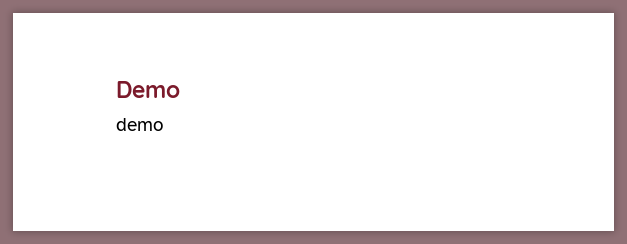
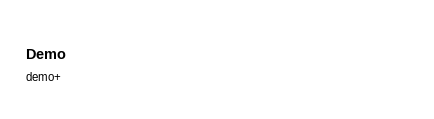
[116,118,163,131] demo -> [26,72,61,81] demo+

